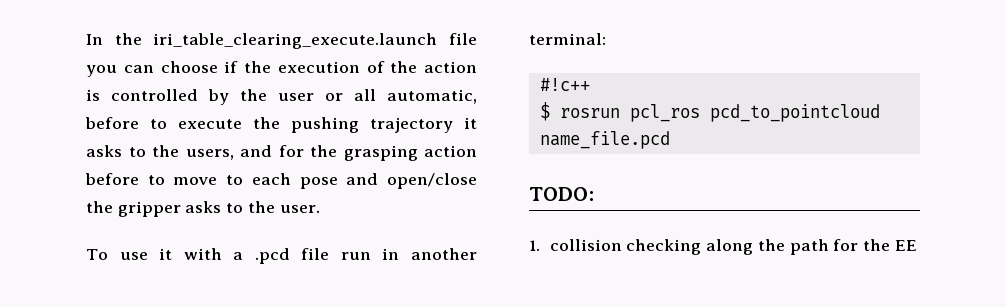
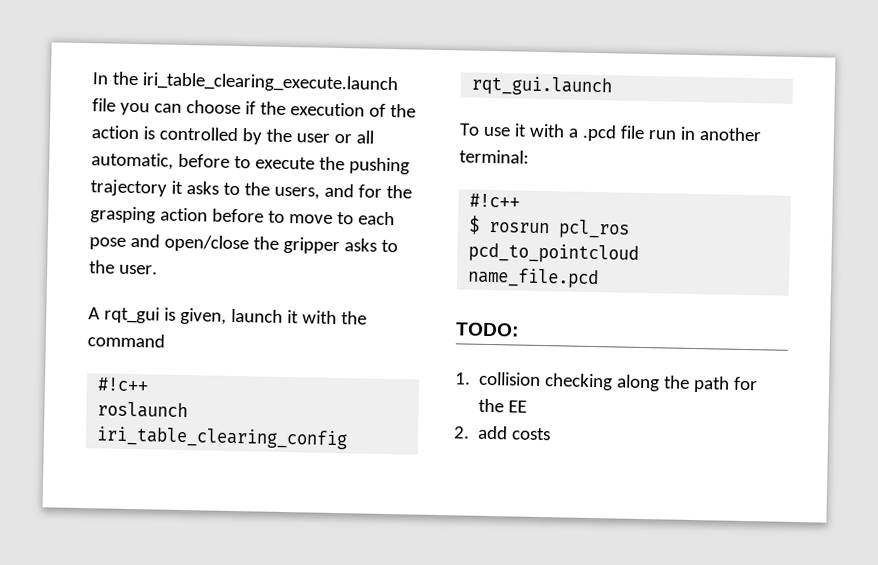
(320, 209) none -> [88,306,367,325] [87,333,165,348] [97,377,150,392] [97,401,189,419] [96,426,349,450] [471,75,614,97] // A rqt_gui is given, launch it with the command // #!c++ // roslaunch iri_table_clearing_config rqt_gui.launch
(917, 245) none -> [453,425,552,441] // 2. add costs

